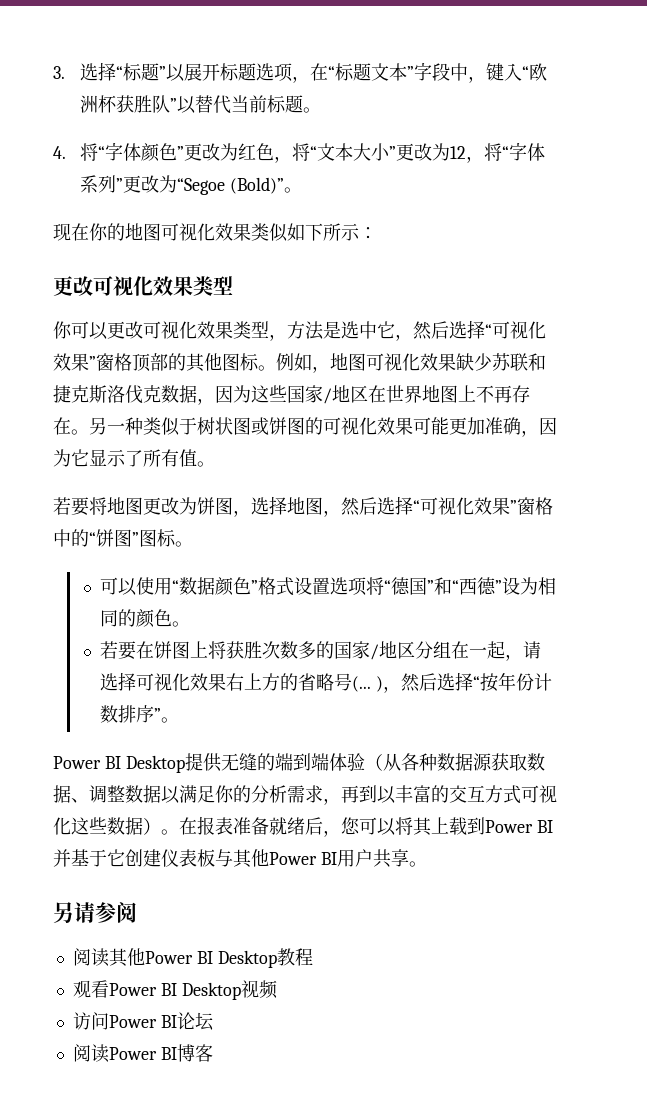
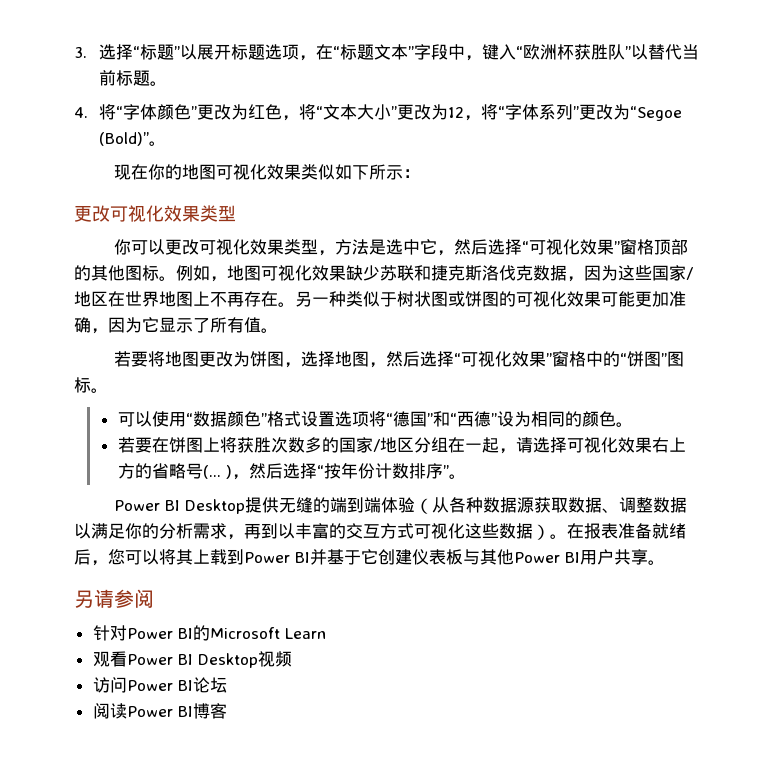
[72,948,313,968] 阅读其他Power BI Desktop教程 -> [92,625,326,641] 针对Power BI的Microsoft Learn

